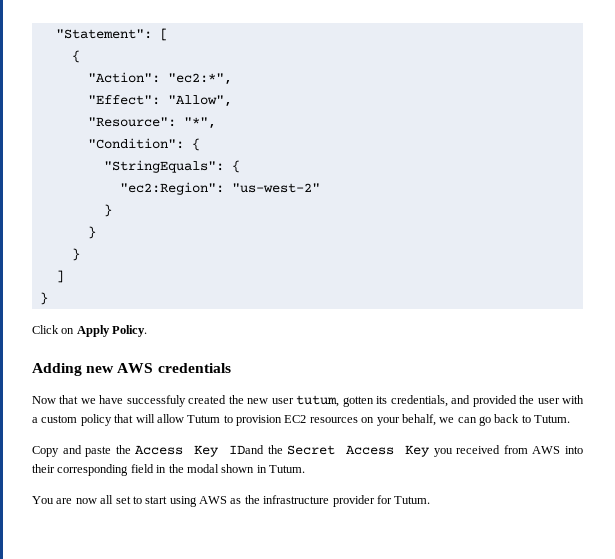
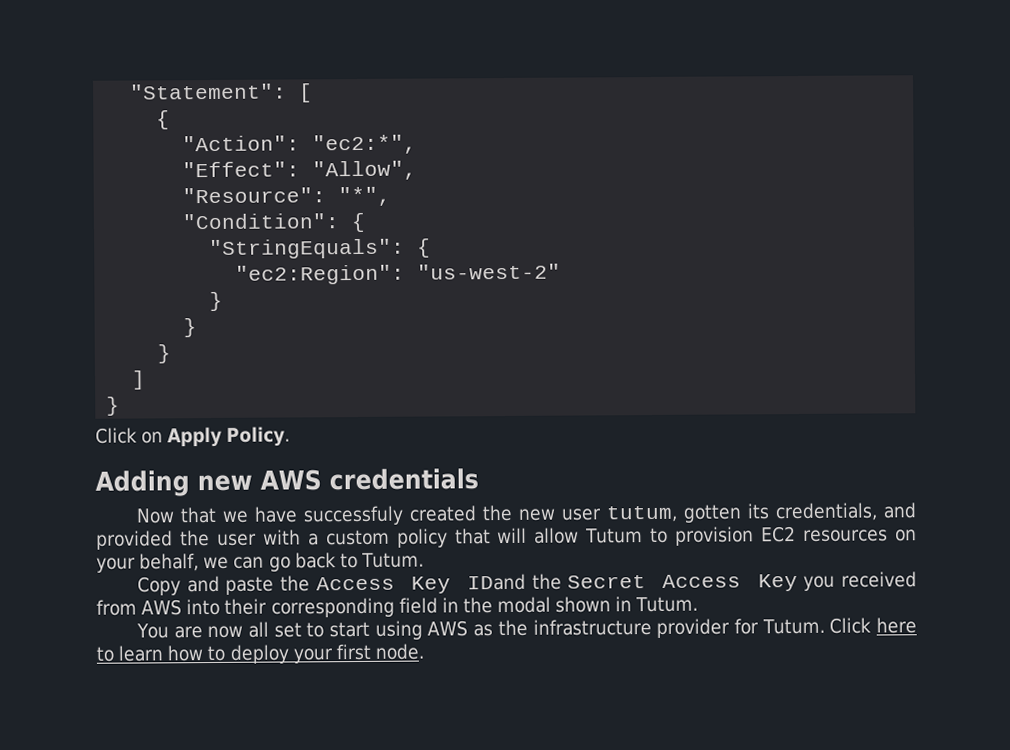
(431, 500) none -> [829,617,917,634] [96,643,424,664] Click here to learn how to deploy your first node.

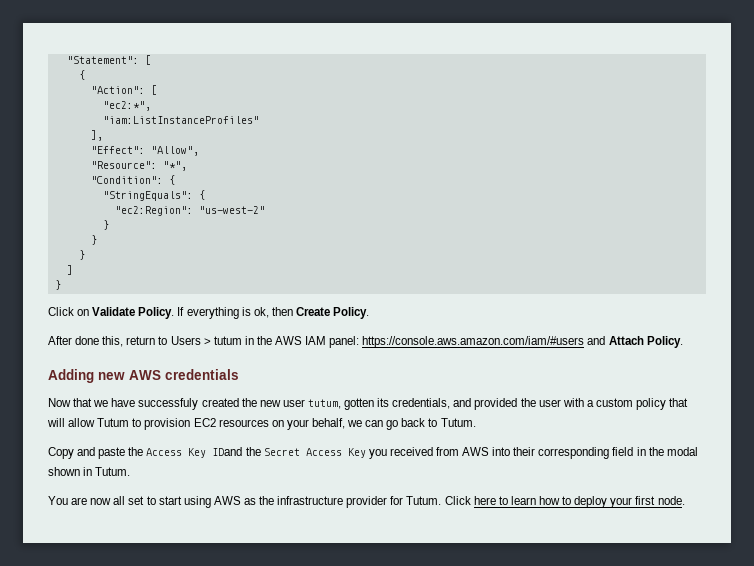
(301, 143) none -> [150,85,157,95] [ //
(418, 144) none -> [102,116,259,124] [90,130,103,141] // "iam:ListInstanceProfiles" // ],
[167,426,223,448] Apply -> [92,307,370,319] [48,336,644,348] Validate Policy. If everything is ok, then Create Policy. // After done this, return to Users > tutum in the AWS IAM panel: https://console.aws.amazon.com/iam/#users and Attach

